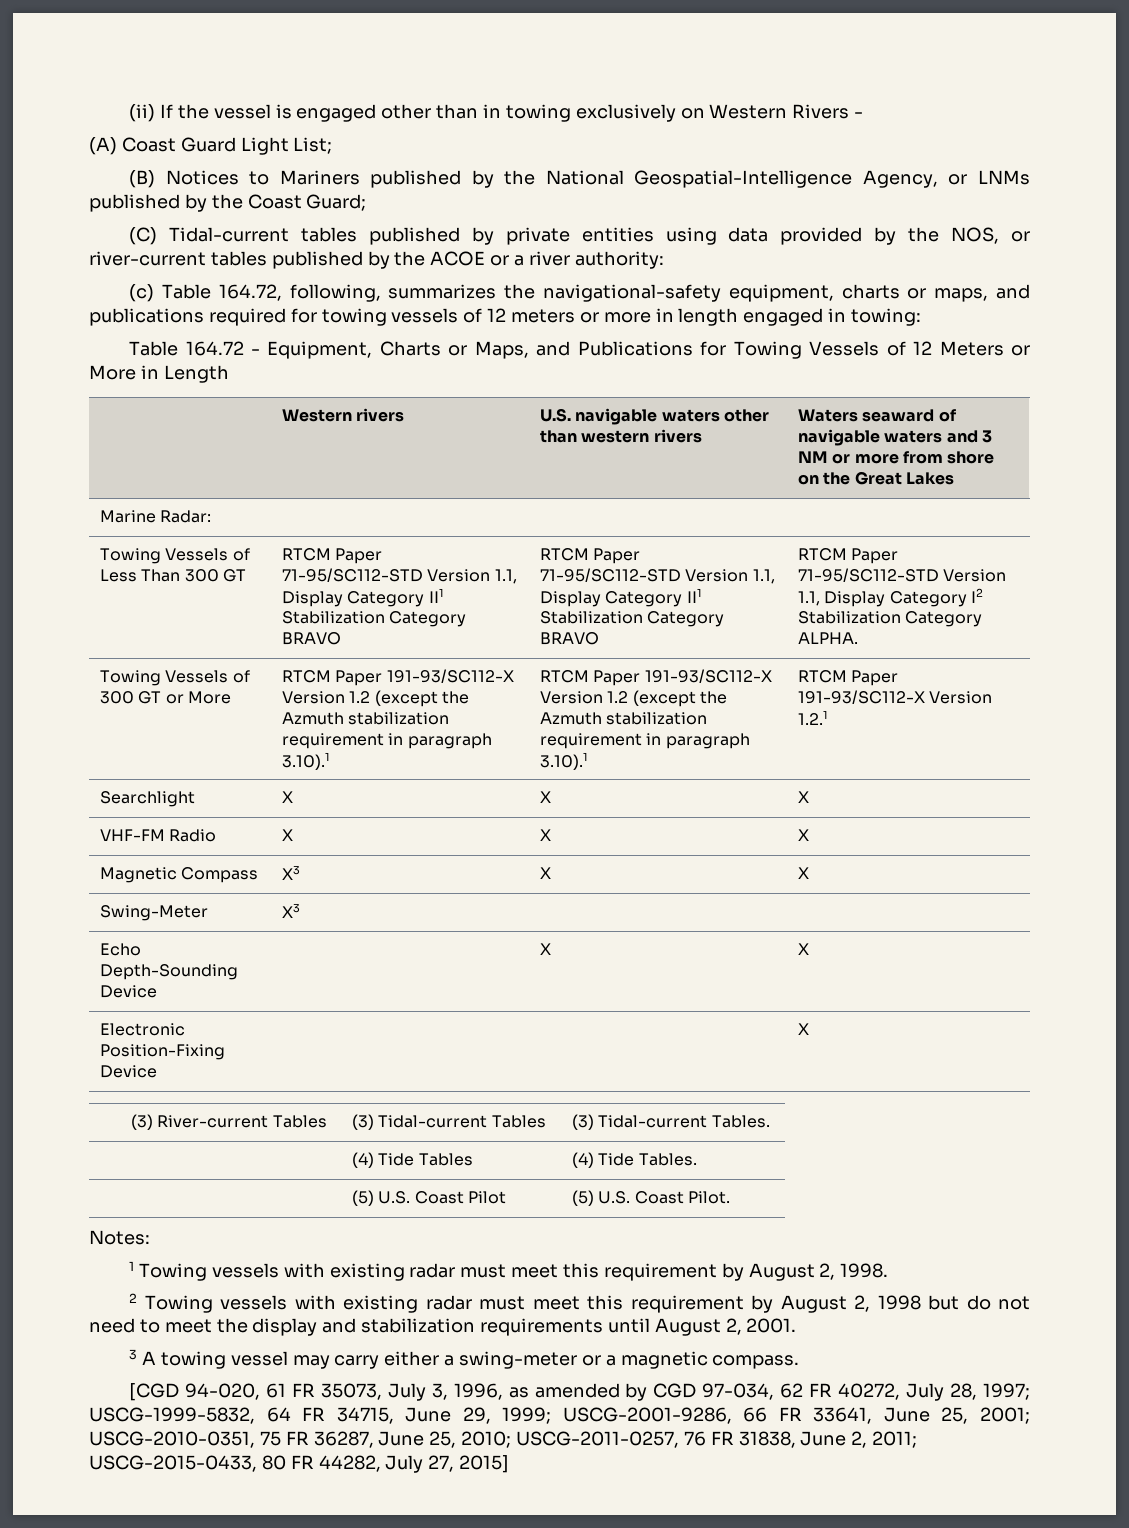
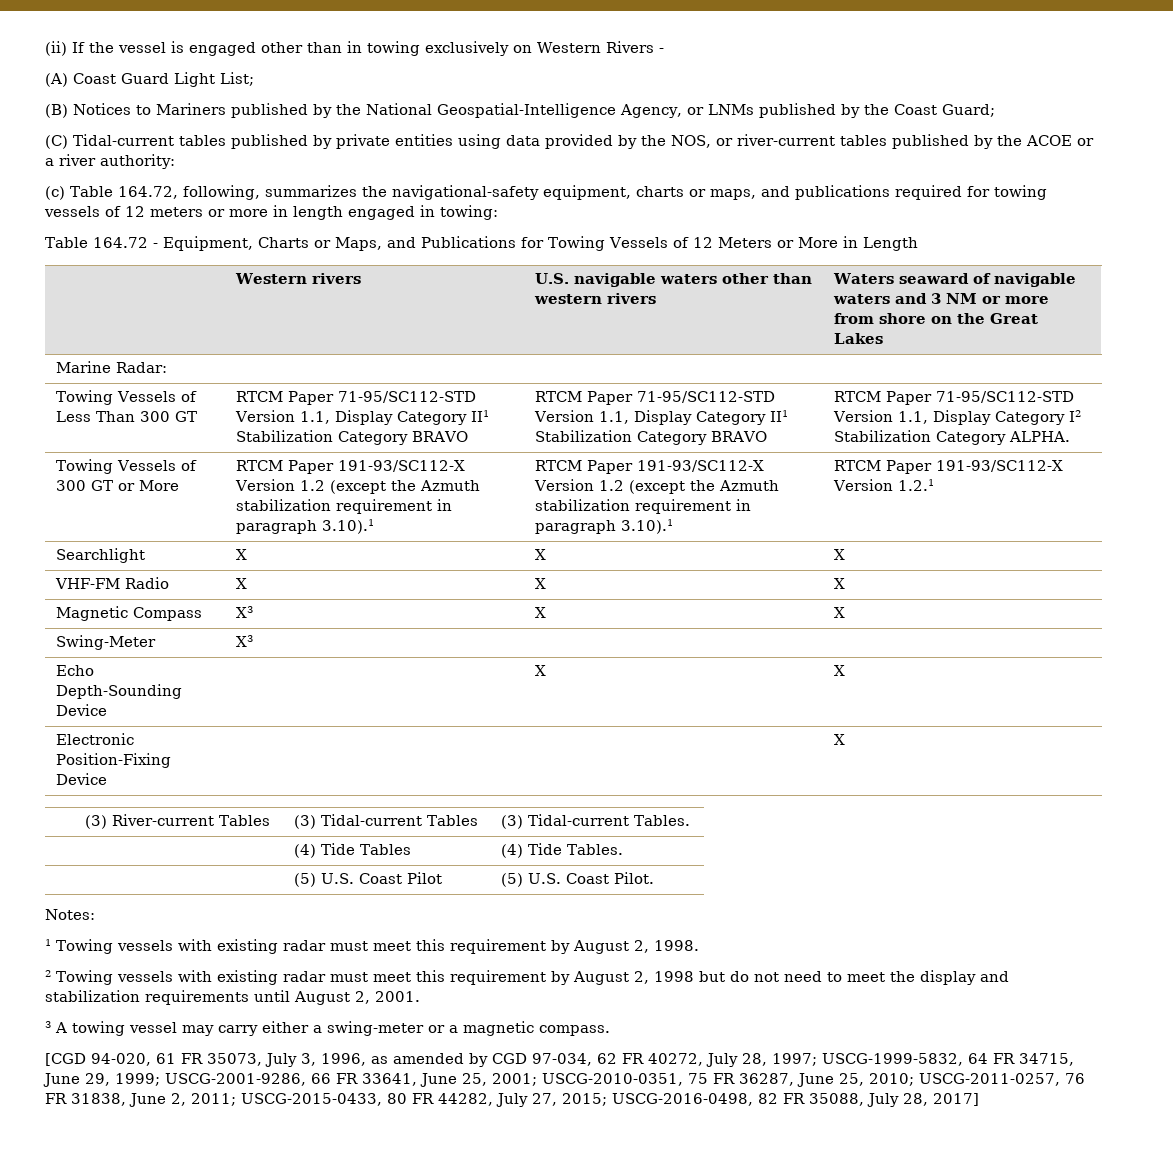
[459,1455,510,1473] 2015] -> [562,1093,979,1107] 2015; USCG-2016-0498, 82 FR 35088, July 28, 2017]

